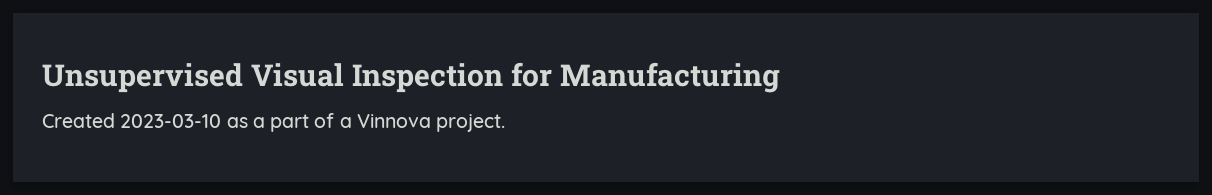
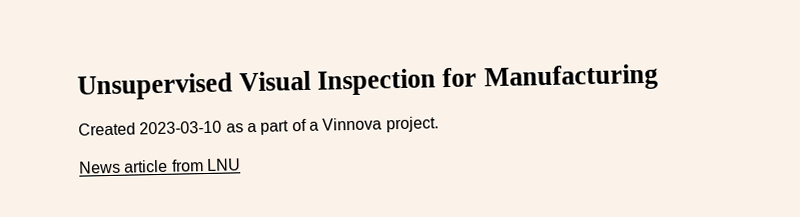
(506, 123) none -> [79,158,241,174] // News article from LNU

